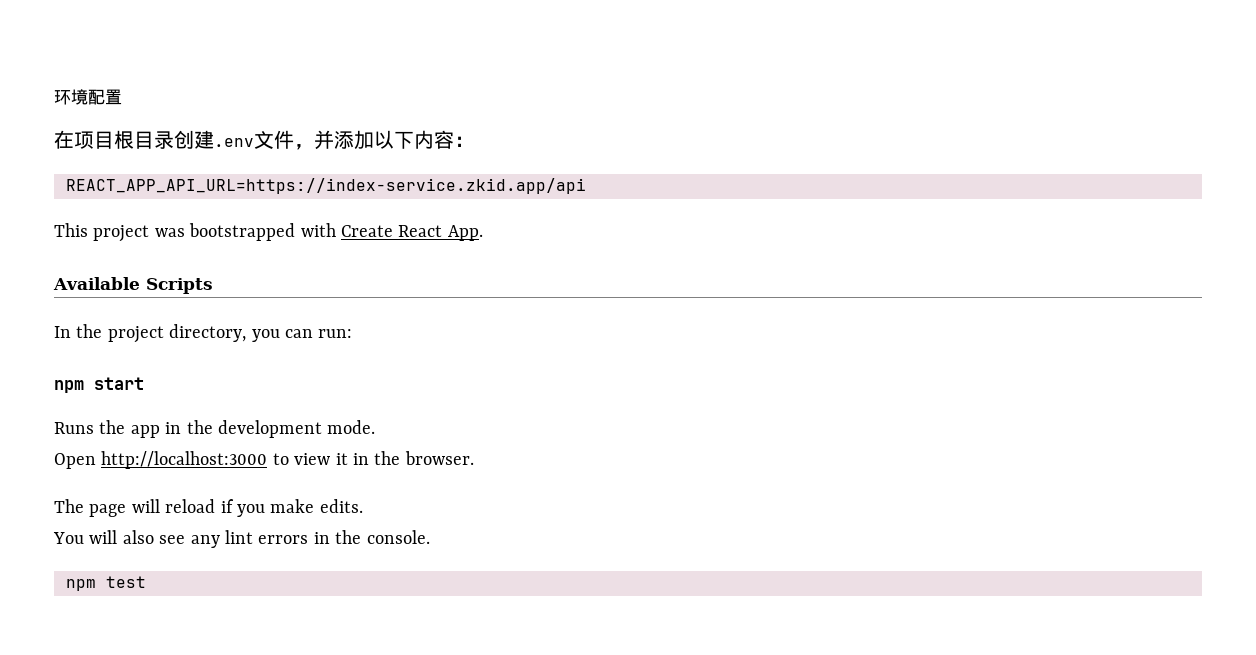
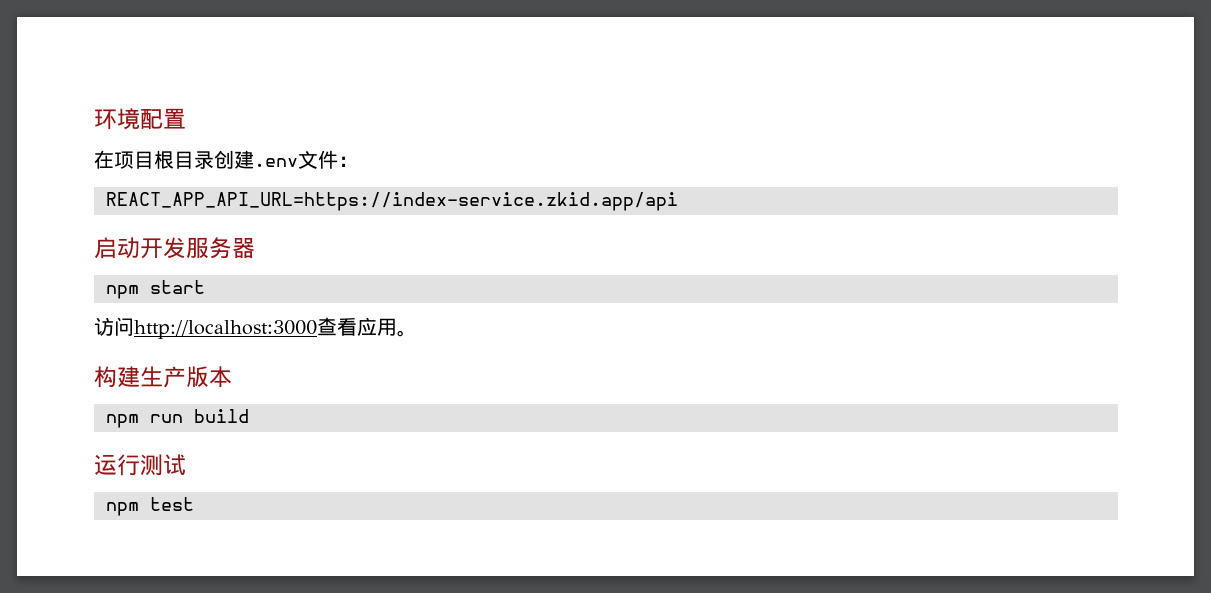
[294,130,474,150] [66,178,586,194] [54,223,483,242] [53,277,213,294] [54,324,353,343] [54,377,144,393] [54,420,376,438] [54,451,474,469] [54,499,363,517] [53,530,430,548] ，并添加以下内容： // REACT_APP_API_URL=https://index-service.zkid.app/api // This project was bootstrapped with Create React App. // Available Scripts // In the project directory, you can run: // npm start // Runs the app in the development mode. // Open http://localhost:3000 to view it in the browser. // The page will reload if you make edits. // You will also see any lint errors in the console. -> [338,156,358,167] [106,192,678,211] [94,237,255,259] [106,280,205,299] [94,317,417,339] [94,366,232,388] [106,409,249,428] [94,454,186,476] ： // REACT_APP_API_URL=https://index-service.zkid.app/api // 启动开发服务器 // npm start // 访问http://localhost:3000查看应用。 // 构建生产版本 // npm run build // 运行测试

